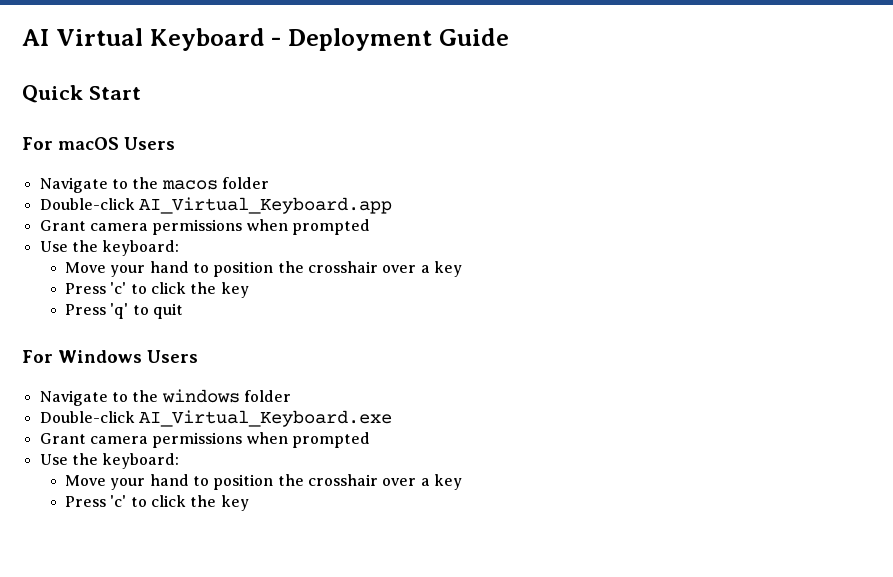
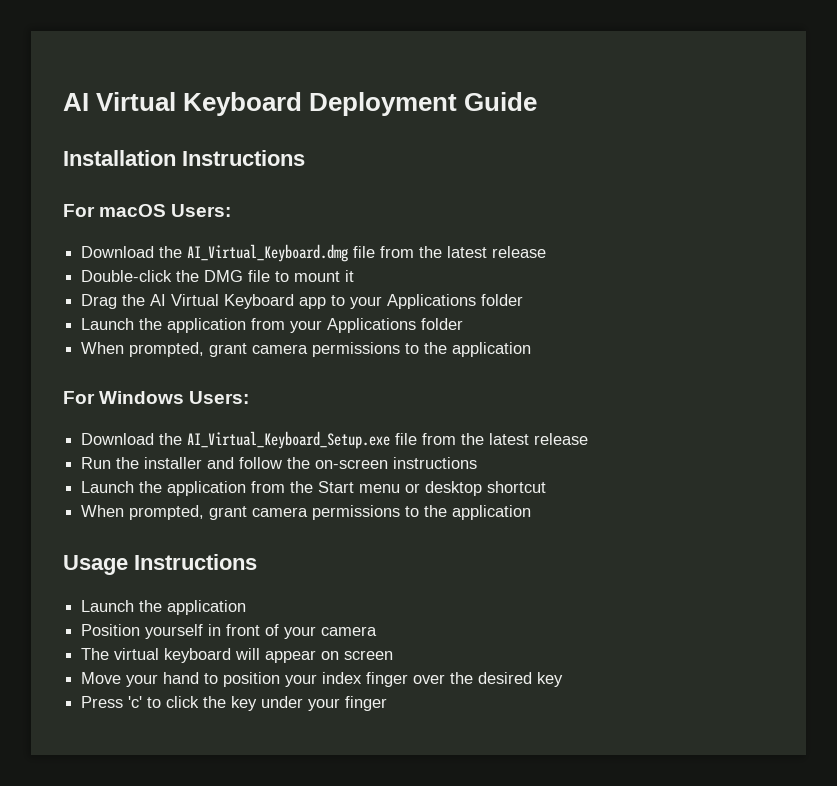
[22,28,282,51] AI Virtual Keyboard - -> [63,92,303,116] AI Virtual Keyboard
[22,85,141,103] Quick Start -> [63,150,305,166] Installation Instructions
[124,137,175,150] [39,177,269,193] [39,197,392,214] [39,219,370,235] [39,240,180,256] [64,261,462,277] [64,282,249,298] [64,303,183,319] [22,350,198,363] [39,389,291,406] [39,410,392,427] [39,432,370,448] [39,453,180,469] [64,474,462,490] [64,495,249,511] Users // Navigate to the macos folder // Double-click AI_Virtual_Keyboard.app // Grant camera permissions when prompted // Use the keyboard: // Move your hand to position the crosshair over a key // Press 'c' to click the key // Press 'q' to quit // For Windows Users // Navigate to the windows folder // Double-click AI_Virtual_Keyboard.exe // Grant camera permissions when prompted // Use the keyboard: // Move your hand to position the crosshair over a key // Press 'c' to click the key -> [171,204,232,217] [81,244,547,262] [81,270,355,282] [81,294,524,309] [81,318,464,333] [81,342,532,357] [63,391,250,404] [81,431,589,449] [81,457,478,469] [81,481,547,496] [81,505,532,520] [63,554,257,575] [81,600,247,615] [81,624,378,639] [81,648,394,663] [81,672,564,687] [81,696,388,711] Users: // Download the AI_Virtual_Keyboard.dmg file from the latest release // Double-click the DMG file to mount it // Drag the AI Virtual Keyboard app to your Applications folder // Launch the application from your Applications folder // When prompted, grant camera permissions to the application // For Windows Users: // Download the AI_Virtual_Keyboard_Setup.exe file from the latest release // Run the installer and follow the on-screen instructions // Launch the application from the Start menu or desktop shortcut // When prompted, grant camera permissions to the application // Usage Instructions // Launch the application // Position yourself in front of your camera // The virtual keyboard will appear on screen // Move your hand to position your index finger over the desired key // Press 'c' to click the key under your finger

